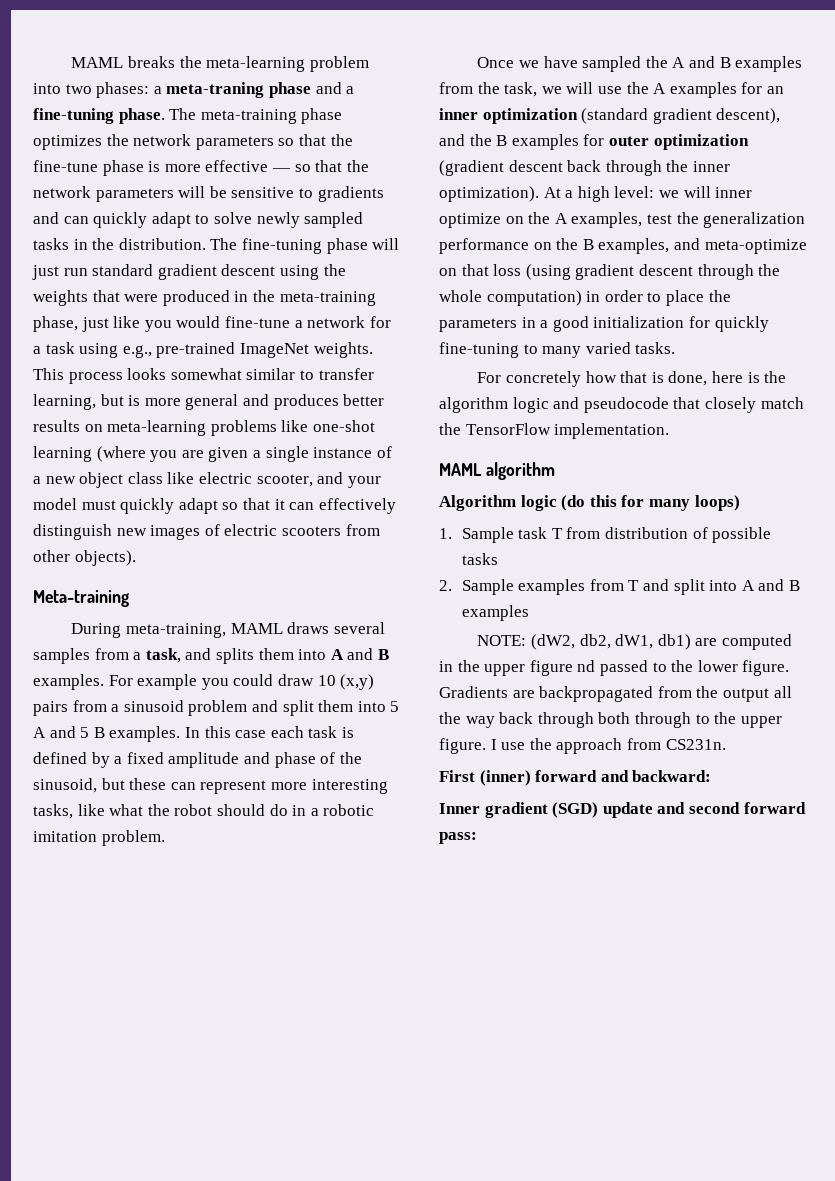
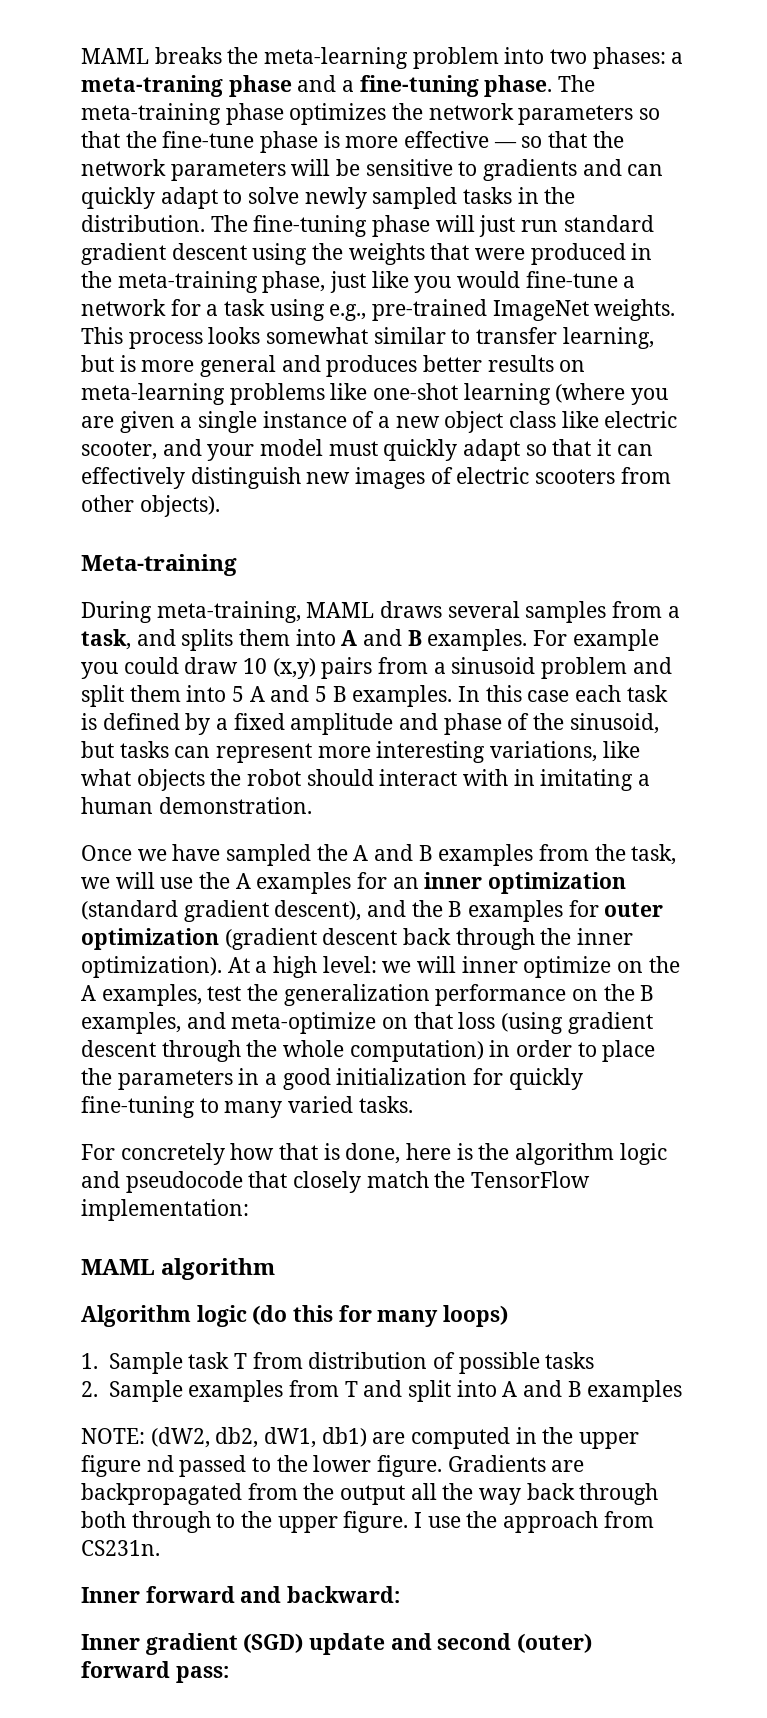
[129,778,167,790] these -> [119,741,169,758] tasks
[33,804,73,819] tasks, -> [490,741,598,762] variations,
(144, 810) none -> [136,769,205,791] objects
[269,804,375,816] [33,830,165,846] do in a robotic imitation problem. -> [379,769,651,791] [81,797,312,814] interact with in imitating a human demonstration.
[554,423,670,439] implementation. -> [81,1199,249,1221] implementation:
[439,770,531,786] First (inner) -> [81,1587,140,1603] Inner
(740, 808) none -> [517,1633,593,1653] (outer)

